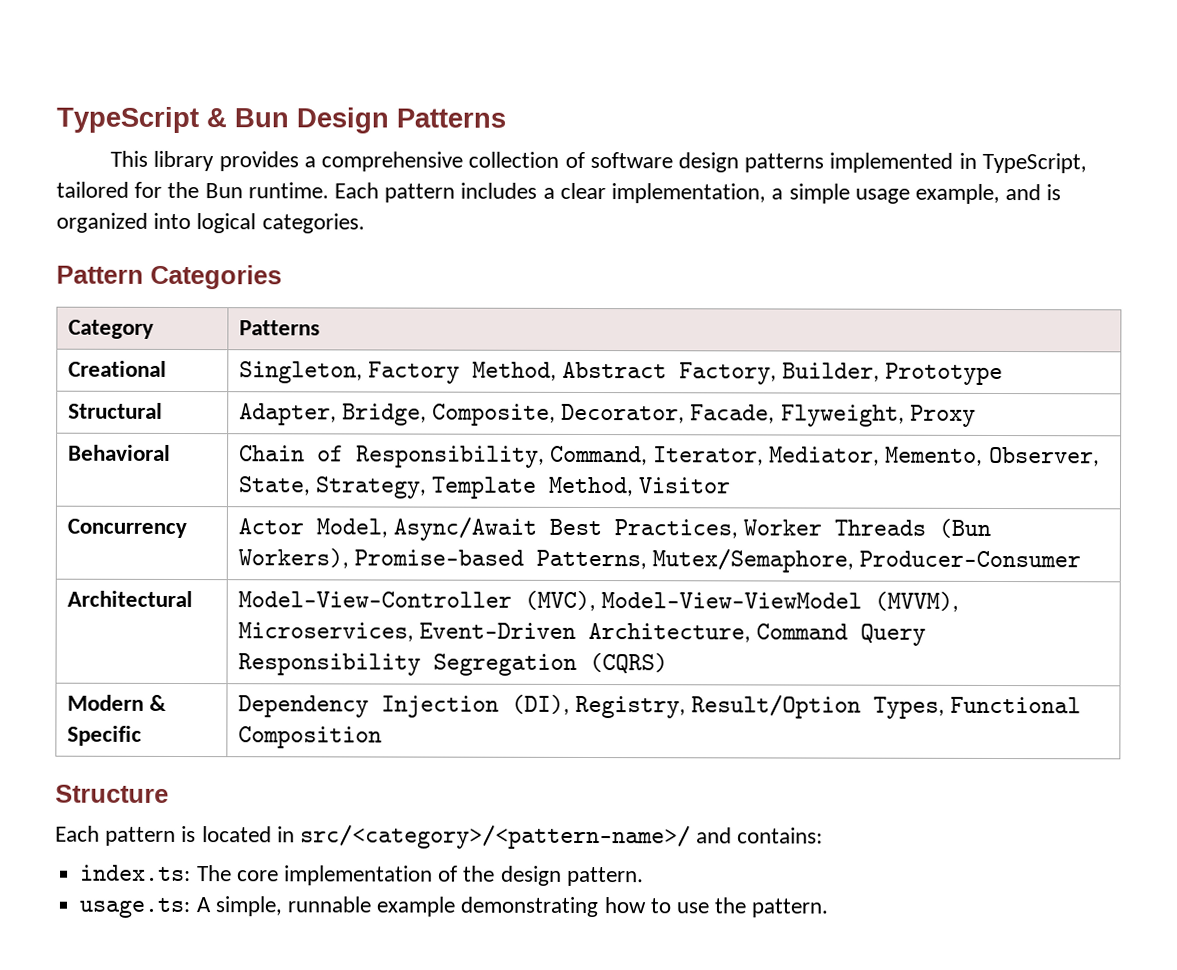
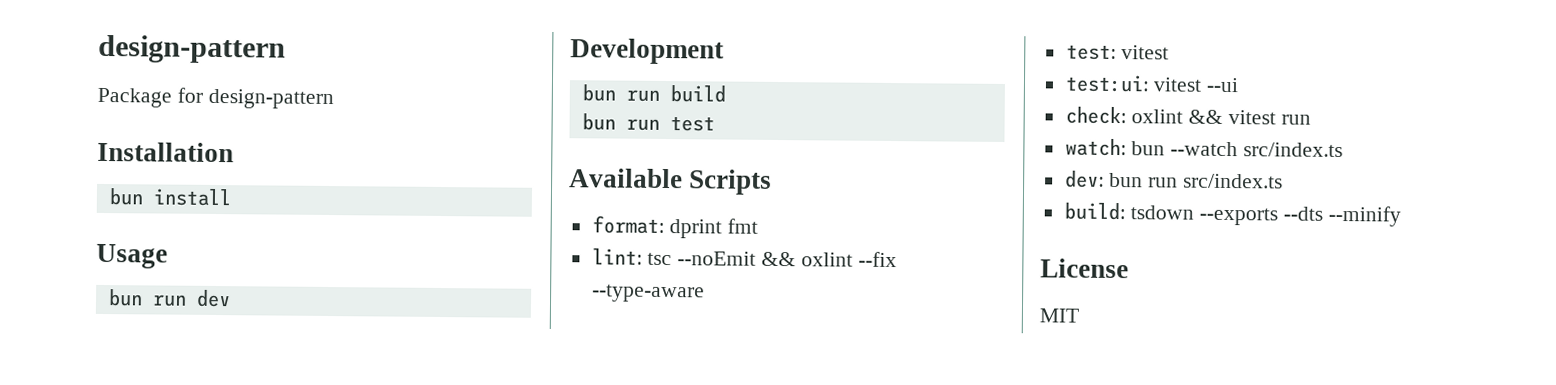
[56,106,506,134] [110,150,1087,174] [56,181,1062,205] [56,212,365,234] [56,264,282,290] [67,319,154,339] [238,320,320,336] [67,360,167,377] [238,361,1004,386] [67,402,163,419] [238,403,976,427] [67,444,171,461] [238,445,1100,468] [237,476,732,499] [66,518,187,539] [237,516,992,541] [237,548,1082,573] [66,590,193,608] [237,590,959,612] [237,622,927,646] [237,653,668,676] [66,694,167,711] [66,725,142,746] [237,694,1082,719] [237,726,382,749] [55,784,169,803] [55,824,824,850] [80,864,644,887] [79,896,829,919] TypeScript & Bun Design Patterns // This library provides a comprehensive collection of software design patterns implemented in TypeScript, tailored for the Bun runtime. Each pattern includes a clear implementation, a simple usage example, and is organized into logical categories. // Pattern Categories // Category | Patterns // Creational | Singleton, Factory Method, Abstract Factory, Builder, Prototype // Structural | Adapter, Bridge, Composite, Decorator, Facade, Flyweight, Proxy // Behavioral | Chain of Responsibility, Command, Iterator, Mediator, Memento, Observer, State, Strategy, Template Method, Visitor // Concurrency | Actor Model, Async/Await Best Practices, Worker Threads (Bun Workers), Promise-based Patterns, Mutex/Semaphore, Producer-Consumer // Architectural | Model-View-Controller (MVC), Model-View-ViewModel (MVVM), Microservices, Event-Driven Architecture, Command Query Responsibility Segregation (CQRS) // Modern & Specific | Dependency Injection (DI), Registry, Result/Option Types, Functional Composition // Structure // Each pattern is located in src/<category>/<pattern-name>/ and contains: // index.ts: The core implementation of the design pattern. // usage.ts: A simple, runnable example demonstrating how to use the pattern. -> [98,34,286,64] [97,87,334,110] [97,141,234,163] [108,188,232,207] [96,243,168,269] [107,289,231,308] [570,38,724,65] [581,84,726,103] [581,113,715,132] [569,168,773,195] [591,215,759,239] [591,248,897,268] [591,284,705,303] [1065,44,1170,61] [1064,74,1240,93] [1064,106,1311,125] [1064,138,1344,158] [1064,170,1284,189] [1063,202,1401,227] [1040,258,1129,279] [1039,308,1079,323] design-pattern // Package for design-pattern // Installation // bun install // Usage // bun run dev // Development // bun run build // bun run test // Available Scripts // format: dprint fmt // lint: tsc --noEmit && oxlint --fix --type-aware // test: vitest // test:ui: vitest --ui // check: oxlint && vitest run // watch: bun --watch src/index.ts // dev: bun run src/index.ts // build: tsdown --exports --dts --minify // License // MIT

